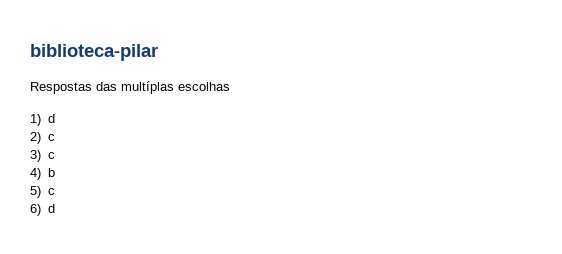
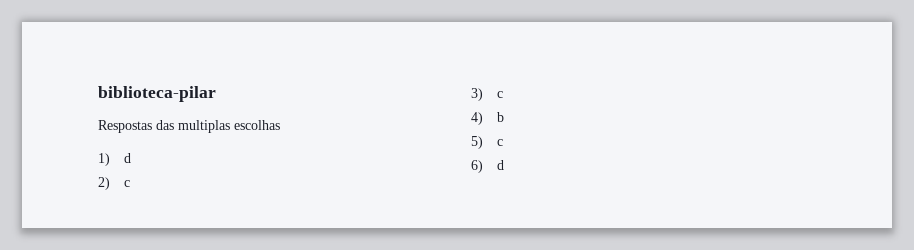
[121,81,174,94] multíplas -> [178,120,230,133] multiplas

